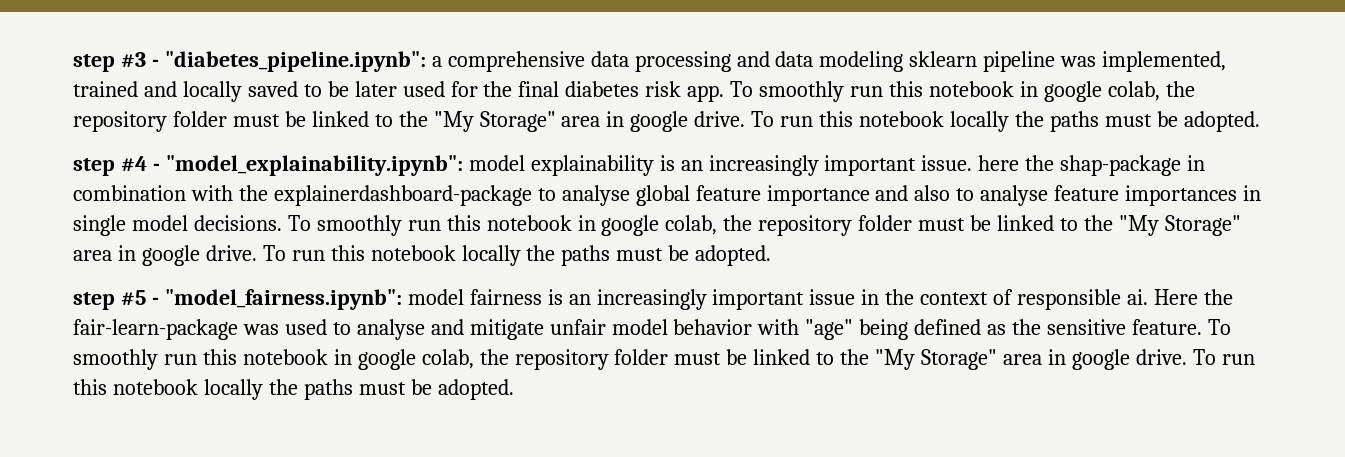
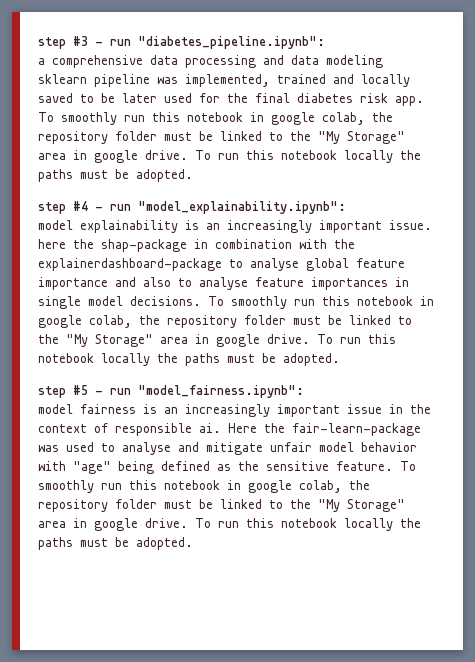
(159, 63) none -> [110,39,131,46] run
(426, 61) none -> (325, 42) //
(160, 167) none -> [110,204,131,211] run
(463, 165) none -> (346, 207) //
(159, 301) none -> [110,388,131,395] run
(402, 299) none -> (304, 391) //

